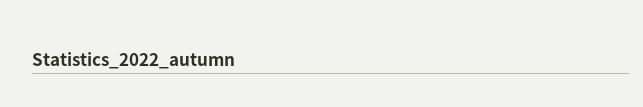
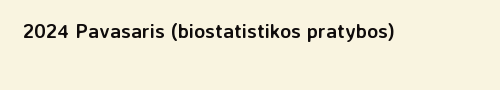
[32,52,235,69] Statistics_2022_autumn -> [23,23,395,42] 2024 Pavasaris (biostatistikos pratybos)

